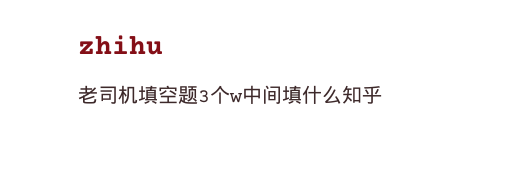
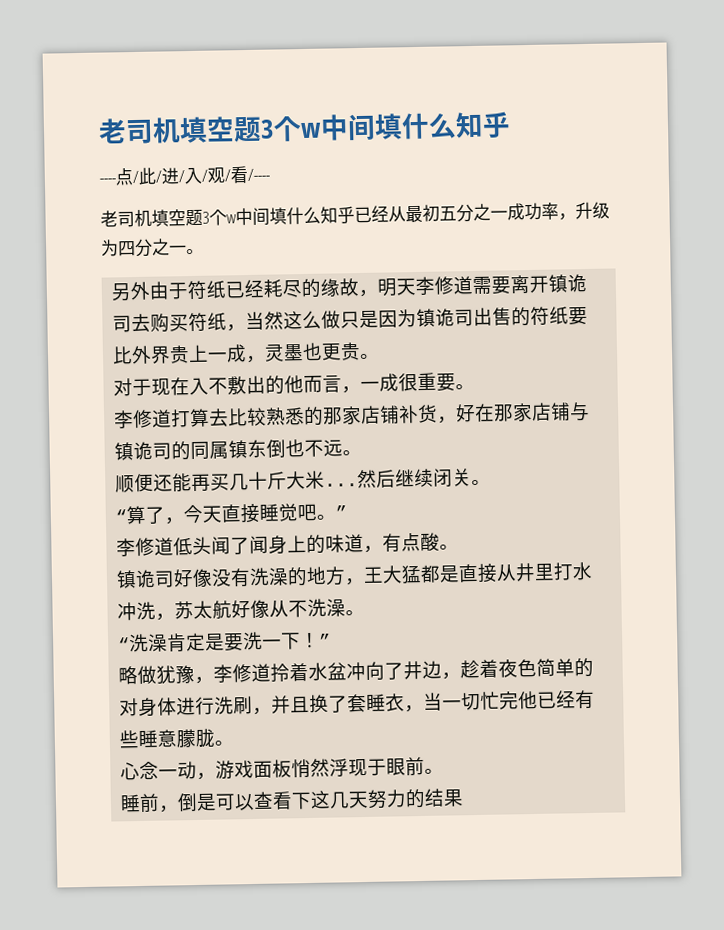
[78,35,163,55] [78,85,382,104] zhihu // 老司机填空题3个w中间填什么知乎 -> [98,111,511,145] [99,165,270,186] [100,201,610,228] [100,238,204,258] [111,273,588,302] [112,306,589,333] [112,342,381,365] [113,372,476,397] [113,401,591,429] [114,439,363,461] [115,468,492,493] [115,503,348,525] [116,532,460,557] [116,561,594,589] [117,598,366,621] [118,631,332,653] [118,657,595,685] [119,689,596,718] [119,728,235,749] [120,756,445,781] [120,788,465,813] 老司机填空题3个w中间填什么知乎 // ----点/此/进/入/观/看/---- // 老司机填空题3个w中间填什么知乎已经从最初五分之一成功率，升级为四分之一。 // 另外由于符纸已经耗尽的缘故，明天李修道需要离开镇诡司去购买符纸，当然这么做只是因为镇诡司出售的符纸要比外界贵上一成，灵墨也更贵。 // 对于现在入不敷出的他而言，一成很重要。 // 李修道打算去比较熟悉的那家店铺补货，好在那家店铺与镇诡司的同属镇东倒也不远。 // 顺便还能再买几十斤大米...然后继续闭关。 // “算了，今天直接睡觉吧。” // 李修道低头闻了闻身上的味道，有点酸。 // 镇诡司好像没有洗澡的地方，王大猛都是直接从井里打水冲洗，苏太航好像从不洗澡。 // “洗澡肯定是要洗一下！” // 略做犹豫，李修道拎着水盆冲向了井边，趁着夜色简单的对身体进行洗刷，并且换了套睡衣，当一切忙完他已经有些睡意朦胧。 // 心念一动，游戏面板悄然浮现于眼前。 // 睡前，倒是可以查看下这几天努力的结果

